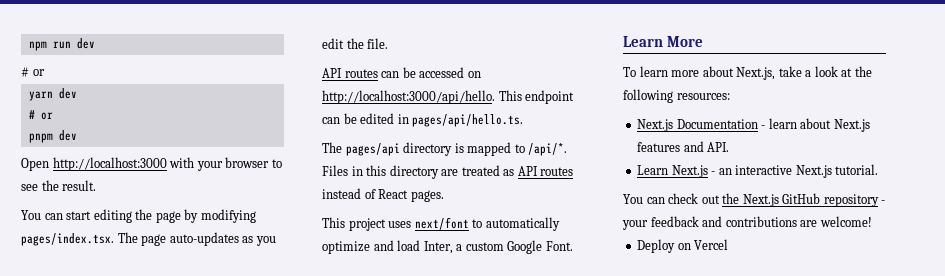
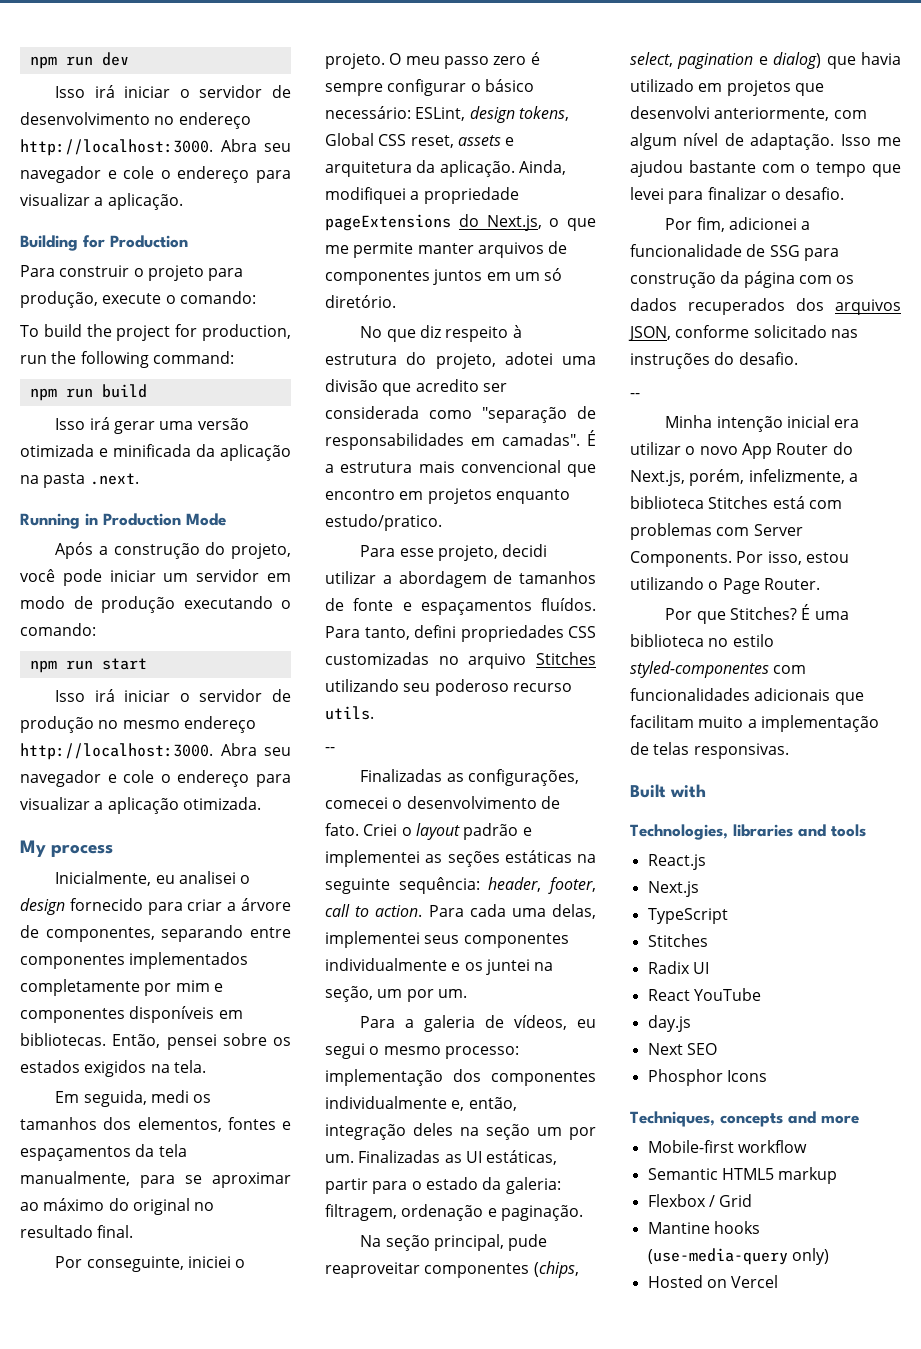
[21,67,45,77] [28,88,77,101] [28,110,53,120] [28,130,77,143] [21,157,282,171] [21,180,97,191] [21,209,256,223] [21,232,276,246] [322,38,389,49] [322,67,481,78] [322,90,575,104] [322,113,524,127] [322,142,568,156] [322,165,574,179] [322,188,444,202] [322,217,560,231] [322,240,573,254] [623,36,703,47] [623,66,872,80] [623,89,730,103] [637,118,870,132] [637,141,730,152] [637,164,879,178] [623,193,886,207] [622,216,872,230] [637,239,676,253] # or // yarn dev // # or // pnpm dev // Open http://localhost:3000 with your browser to see the result. // You can start editing the page by modifying pages/index.tsx. The page auto-updates as you edit the file. // API routes can be accessed on http://localhost:3000/api/hello. This endpoint can be edited in pages/api/hello.ts. // The pages/api directory is mapped to /api/*. Files in this directory are treated as API routes instead of React pages. // This project uses next/font to automatically optimize and load Inter, a custom Google Font. // Learn More // To learn more about Next.js, take a look at the following resources: // Next.js Documentation - learn about Next.js features and API. // Learn Next.js - an interactive Next.js tutorial. // You can check out the Next.js GitHub repository - your feedback and contributions are welcome! // Deploy -> [55,85,291,98] [20,112,251,129] [20,139,291,156] [20,166,291,183] [20,193,183,210] [20,235,188,251] [20,265,244,281] [20,291,256,308] [20,324,291,341] [20,351,234,368] [29,384,147,401] [55,417,249,434] [20,444,291,461] [20,473,139,488] [20,513,226,529] [55,542,292,559] [20,569,292,586] [20,596,291,613] [20,623,96,636] [29,658,147,673] [55,689,291,702] [20,716,256,733] [20,743,291,760] [20,770,291,787] [20,797,261,814] [20,840,114,857] [55,871,251,886] [20,898,291,915] [20,925,292,942] [20,952,249,969] [20,979,223,996] [20,1006,243,1023] [20,1033,291,1050] [20,1060,206,1077] [55,1090,212,1107] [20,1117,291,1132] [20,1144,187,1161] [20,1171,291,1188] [20,1198,215,1215] [20,1225,134,1238] [55,1256,246,1272] [325,52,540,69] [325,79,534,96] [325,106,569,123] [325,133,515,148] [325,160,566,177] [325,187,519,204] [325,214,596,231] [325,241,568,258] [325,268,563,285] [325,295,396,308] [360,325,522,342] [325,352,596,369] [325,379,507,396] [325,406,596,423] [325,430,596,450] [325,460,596,477] [325,488,570,504] [325,514,442,531] [360,544,548,561] [325,571,596,588] [325,598,596,615] [325,625,596,642] [325,652,596,669] [325,679,572,696] [325,706,374,720] [325,747,335,752] [360,769,580,786] [325,796,560,809] [325,823,532,840] [325,850,596,867] [325,877,596,894] [325,904,596,919] [325,931,569,948] [325,958,554,975] [325,986,467,1002] [360,1015,596,1032] [325,1043,519,1059] [325,1069,596,1086] [325,1096,517,1111] [325,1123,596,1140] [325,1150,558,1165] [325,1177,561,1194] [325,1204,583,1221] [360,1234,548,1251] [325,1261,579,1278] [630,52,901,69] [630,79,824,96] [630,106,867,121] [630,133,901,150] [630,160,901,177] [630,187,845,204] [665,217,811,232] [630,244,839,261] [630,271,855,288] [630,298,901,315] [628,325,858,341] [630,352,798,369] [630,393,640,398] [665,415,860,432] [630,442,853,459] [630,469,858,486] [630,496,842,509] [630,523,803,540] [630,551,849,567] [630,577,820,594] [665,604,849,624] [630,634,774,647] [630,661,807,678] [630,688,864,705] [630,715,879,732] [630,742,789,759] [630,784,706,798] [630,824,866,840] [647,854,706,870] [647,881,699,897] [647,908,728,924] [647,934,708,947] [647,961,709,974] [647,988,761,1001] [647,1015,691,1032] [647,1043,717,1055] [647,1069,767,1086] [630,1111,859,1127] [647,1140,807,1153] [647,1167,838,1184] [647,1194,753,1207] [647,1221,760,1234] [647,1248,829,1265] [647,1275,703,1288] Isso irá iniciar o servidor de desenvolvimento no endereço http://localhost:3000. Abra seu navegador e cole o endereço para visualizar a aplicação. // Building for Production // Para construir o projeto para produção, execute o comando: // To build the project for production, run the following command: // npm run build // Isso irá gerar uma versão otimizada e minificada da aplicação na pasta .next. // Running in Production Mode // Após a construção do projeto, você pode iniciar um servidor em modo de produção executando o comando: // npm run start // Isso irá iniciar o servidor de produção no mesmo endereço http://localhost:3000. Abra seu navegador e cole o endereço para visualizar a aplicação otimizada. // My process // Inicialmente, eu analisei o design fornecido para criar a árvore de componentes, separando entre componentes implementados completamente por mim e componentes disponíveis em bibliotecas. Então, pensei sobre os estados exigidos na tela. // Em seguida, medi os tamanhos dos elementos, fontes e espaçamentos da tela manualmente, para se aproximar ao máximo do original no resultado final. // Por conseguinte, iniciei o projeto. O meu passo zero é sempre configurar o básico necessário: ESLint, design tokens, Global CSS reset, assets e arquitetura da aplicação. Ainda, modifiquei a propriedade pageExtensions do Next.js, o que me permite manter arquivos de componentes juntos em um só diretório. // No que diz respeito à estrutura do projeto, adotei uma divisão que acredito ser considerada como "separação de responsabilidades em camadas". É a estrutura mais convencional que encontro em projetos enquanto estudo/pratico. // Para esse projeto, decidi utilizar a abordagem de tamanhos de fonte e espaçamentos fluídos. Para tanto, defini propriedades CSS customizadas no arquivo Stitches utilizando seu poderoso recurso utils. // -- // Finalizadas as configurações, comecei o desenvolvimento de fato. Criei o layout padrão e implementei as seções estáticas na seguinte sequência: header, footer, call to action. Para cada uma delas, implementei seus componentes individualmente e os juntei na seção, um por um. // Para a galeria de vídeos, eu segui o mesmo processo: implementação dos componentes individualmente e, então, integração deles na seção um por um. Finalizadas as UI estáticas, partir para o estado da galeria: filtragem, ordenação e paginação. // Na seção principal, pude reaproveitar componentes (chips, select, pagination e dialog) que havia utilizado em projetos que desenvolvi anteriormente, com algum nível de adaptação. Isso me ajudou bastante com o tempo que levei para finalizar o desafio. // Por fim, adicionei a funcionalidade de SSG para construção da página com os dados recuperados dos arquivos JSON, conforme solicitado nas instruções do desafio. // -- // Minha intenção inicial era utilizar o novo App Router do Next.js, porém, infelizmente, a biblioteca Stitches está com problemas com Server Components. Por isso, estou utilizando o Page Router. // Por que Stitches? É uma biblioteca no estilo styled-componentes com funcionalidades adicionais que facilitam muito a implementação de telas responsivas. // Built with // Technologies, libraries and tools // React.js // Next.js // TypeScript // Stitches // Radix UI // React YouTube // day.js // Next SEO // Phosphor Icons // Techniques, concepts and more // Mobile-first workflow // Semantic HTML5 markup // Flexbox / Grid // Mantine hooks (use-media-query only) // Hosted

